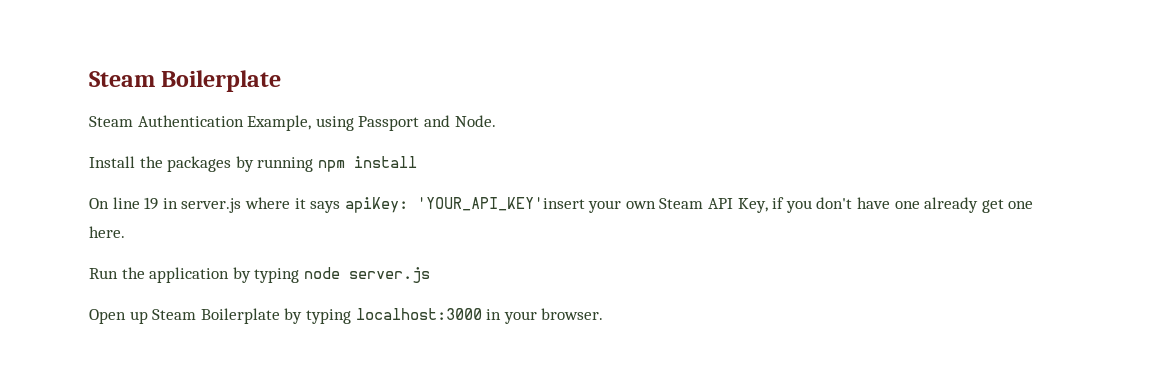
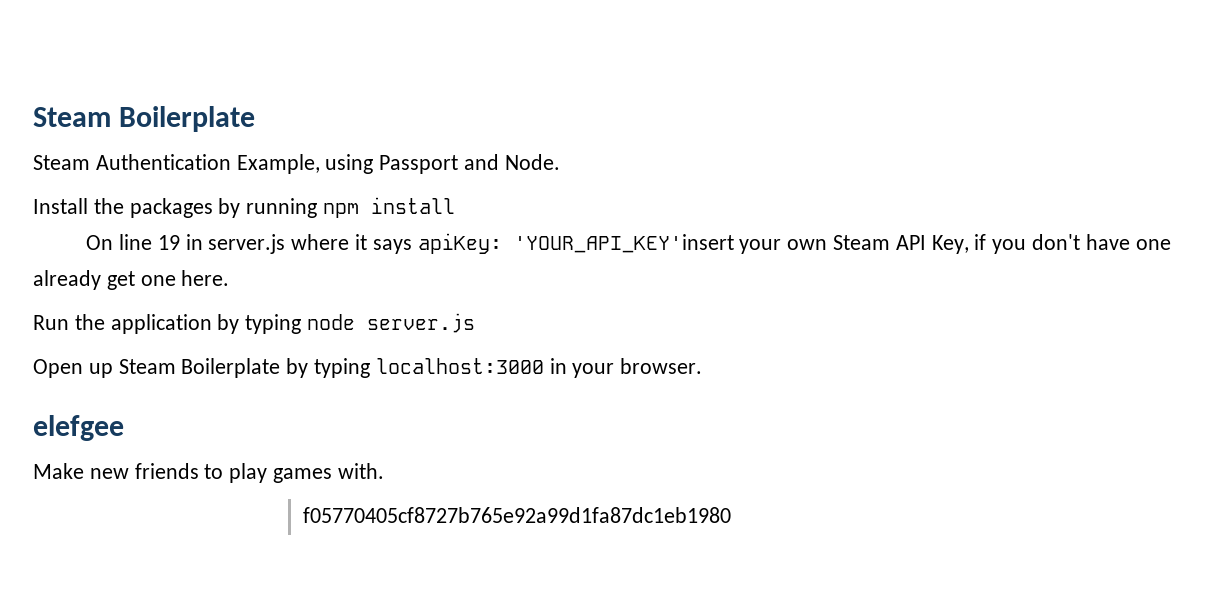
(604, 314) none -> [33,415,124,441] [33,463,384,483] [302,507,731,523] // elefgee // Make new friends to play games with. // f05770405cf8727b765e92a99d1fa87dc1eb1980

